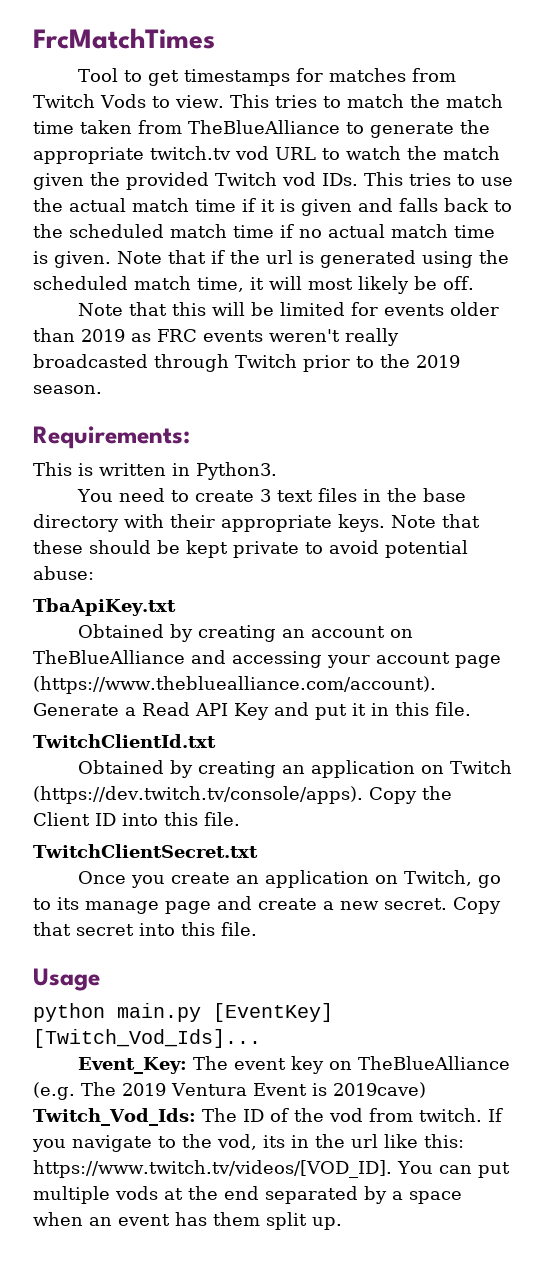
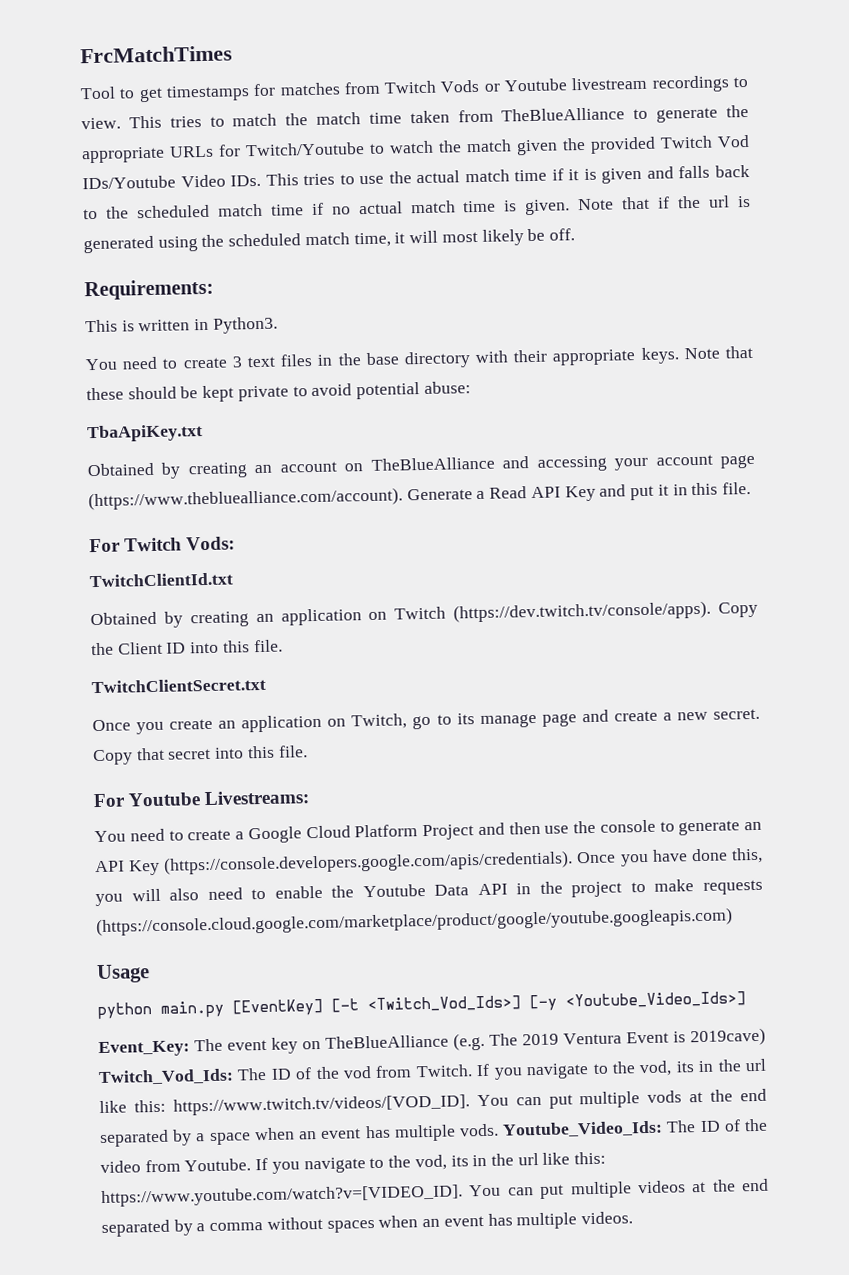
(146, 101) none -> [483,75,730,93] or Youtube livestream recordings
[150,146,316,160] twitch.tv vod URL -> [169,142,365,158] URLs for Twitch/Youtube
[282,172,316,186] vod -> [717,134,750,148] [82,174,226,190] Vod IDs/Youtube Video
[78,302,500,316] [33,328,399,346] [33,354,460,372] [33,385,102,394] // Note that this will be limited for events older than 2019 as FRC events weren't really broadcasted through Twitch prior to the 2019 season. -> (575, 234) none
(471, 709) none -> [89,536,236,553] // For Twitch Vods:
(257, 929) none -> [93,790,311,808] [94,819,762,844] [95,847,763,876] [95,879,763,907] [96,907,733,937] // For Youtube Livestreams: // You need to create a Google Cloud Platform Project and then use the console to generate an API Key (https://console.developers.google.com/apis/credentials). Once you have done this, you will also need to enable the Youtube Data API in the project to make requests (https://console.cloud.google.com/marketplace/product/google/youtube.googleapis.com)
[33,1029,261,1048] [Twitch_Vod_Ids]... -> [331,991,746,1013] [-t <Twitch_Vod_Ids>] [-y <Youtube_Video_Ids>]
[418,1108,482,1122] twitch. -> [415,1064,473,1078] Twitch.
[213,1212,342,1230] them split up. -> [393,1118,768,1142] [100,1151,607,1174] [101,1178,769,1208] [101,1211,633,1238] multiple vods. Youtube_Video_Ids: The ID of the video from Youtube. If you navigate to the vod, its in the url like this: https://www.youtube.com/watch?v=[VIDEO_ID]. You can put multiple videos at the end separated by a comma without spaces when an event has multiple videos.

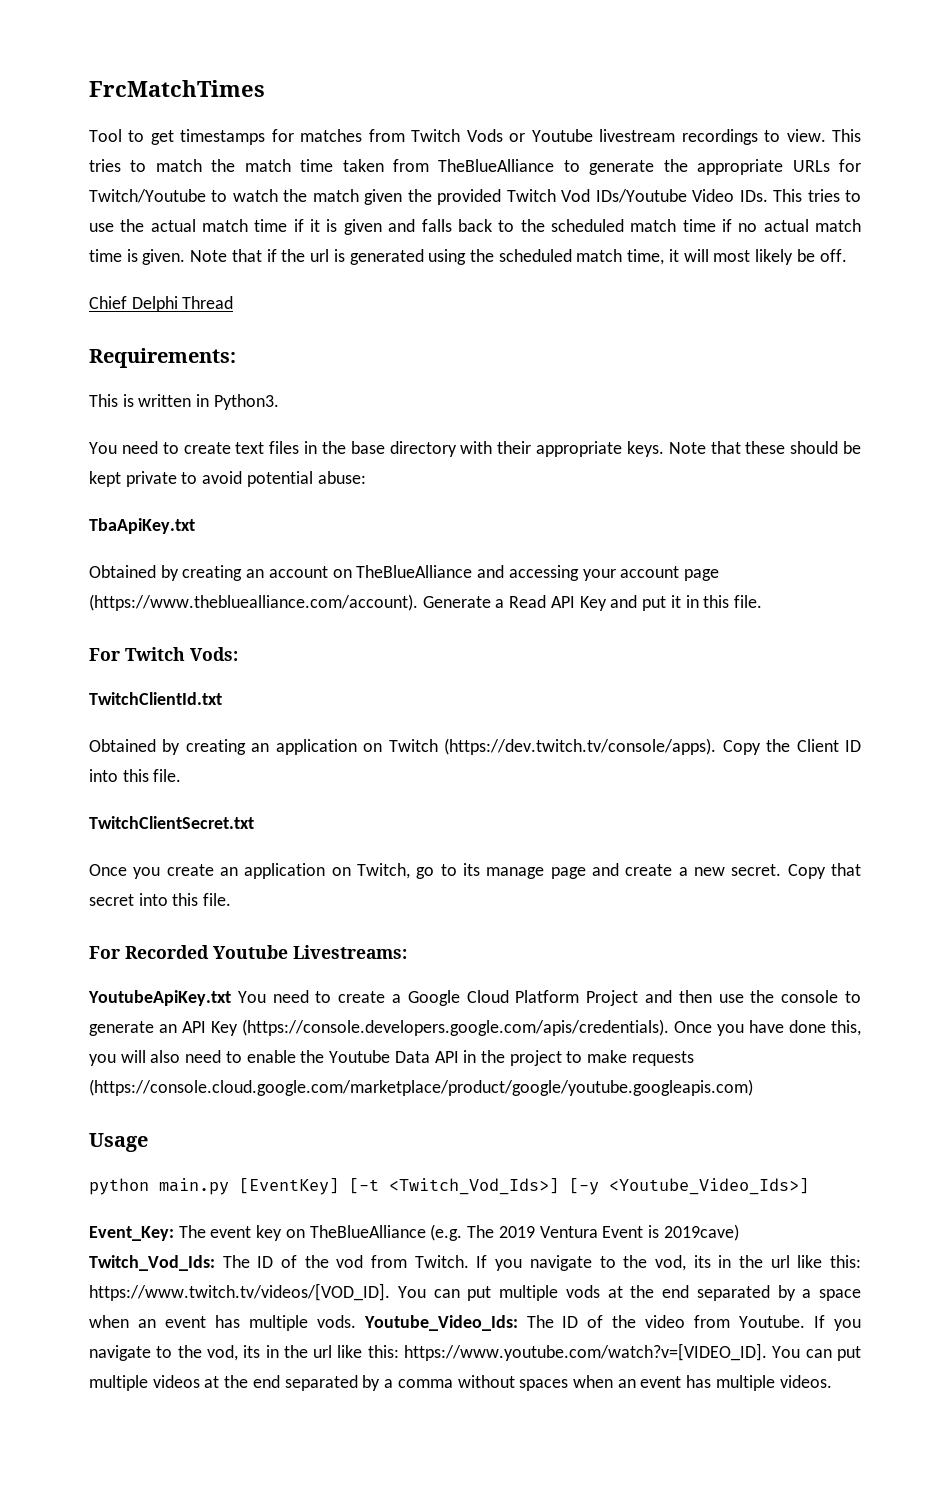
(575, 234) none -> [89,296,234,312] // Chief Delphi Thread
[231,356,243,368] 3 -> (231, 448) none
(126, 800) none -> [125,945,209,959] Recorded
(311, 798) none -> [88,990,231,1006] YoutubeApiKey.txt

